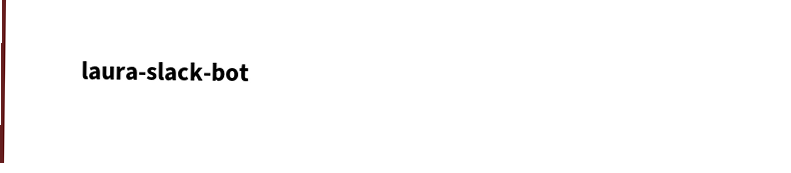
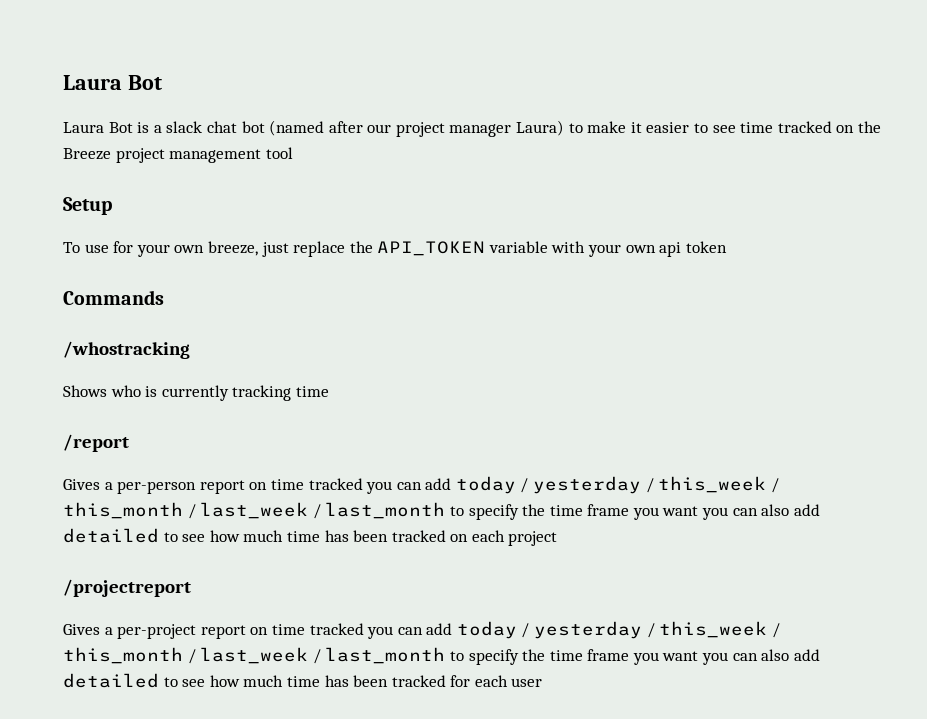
[81,61,250,83] laura-slack-bot -> [63,75,162,90] [63,120,881,137] [63,147,293,163] [63,197,112,215] [63,241,727,257] [63,290,164,305] [63,341,190,359] [63,385,329,401] [63,434,129,452] [63,476,779,494] [63,502,820,520] [63,528,558,546] [63,579,191,597] [63,621,780,639] [63,647,820,665] [63,673,543,688] Laura Bot // Laura Bot is a slack chat bot (named after our project manager Laura) to make it easier to see time tracked on the Breeze project management tool // Setup // To use for your own breeze, just replace the API_TOKEN variable with your own api token // Commands // /whostracking // Shows who is currently tracking time // /report // Gives a per-person report on time tracked you can add today / yesterday / this_week / this_month / last_week / last_month to specify the time frame you want you can also add detailed to see how much time has been tracked on each project // /projectreport // Gives a per-project report on time tracked you can add today / yesterday / this_week / this_month / last_week / last_month to specify the time frame you want you can also add detailed to see how much time has been tracked for each user

